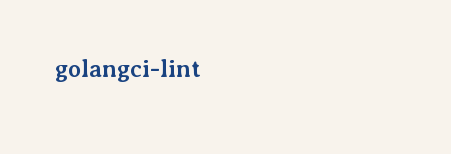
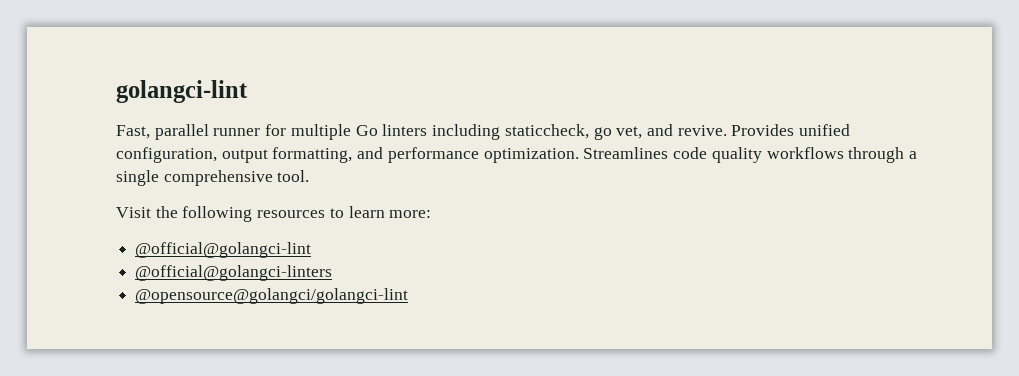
(201, 70) none -> [116,124,851,140] [116,147,917,163] [116,170,310,186] [116,206,432,222] [135,242,312,258] [135,265,333,281] [135,288,409,304] // Fast, parallel runner for multiple Go linters including staticcheck, go vet, and revive. Provides unified configuration, output formatting, and performance optimization. Streamlines code quality workflows through a single comprehensive tool. // Visit the following resources to learn more: // @official@golangci-lint // @official@golangci-linters // @opensource@golangci/golangci-lint

